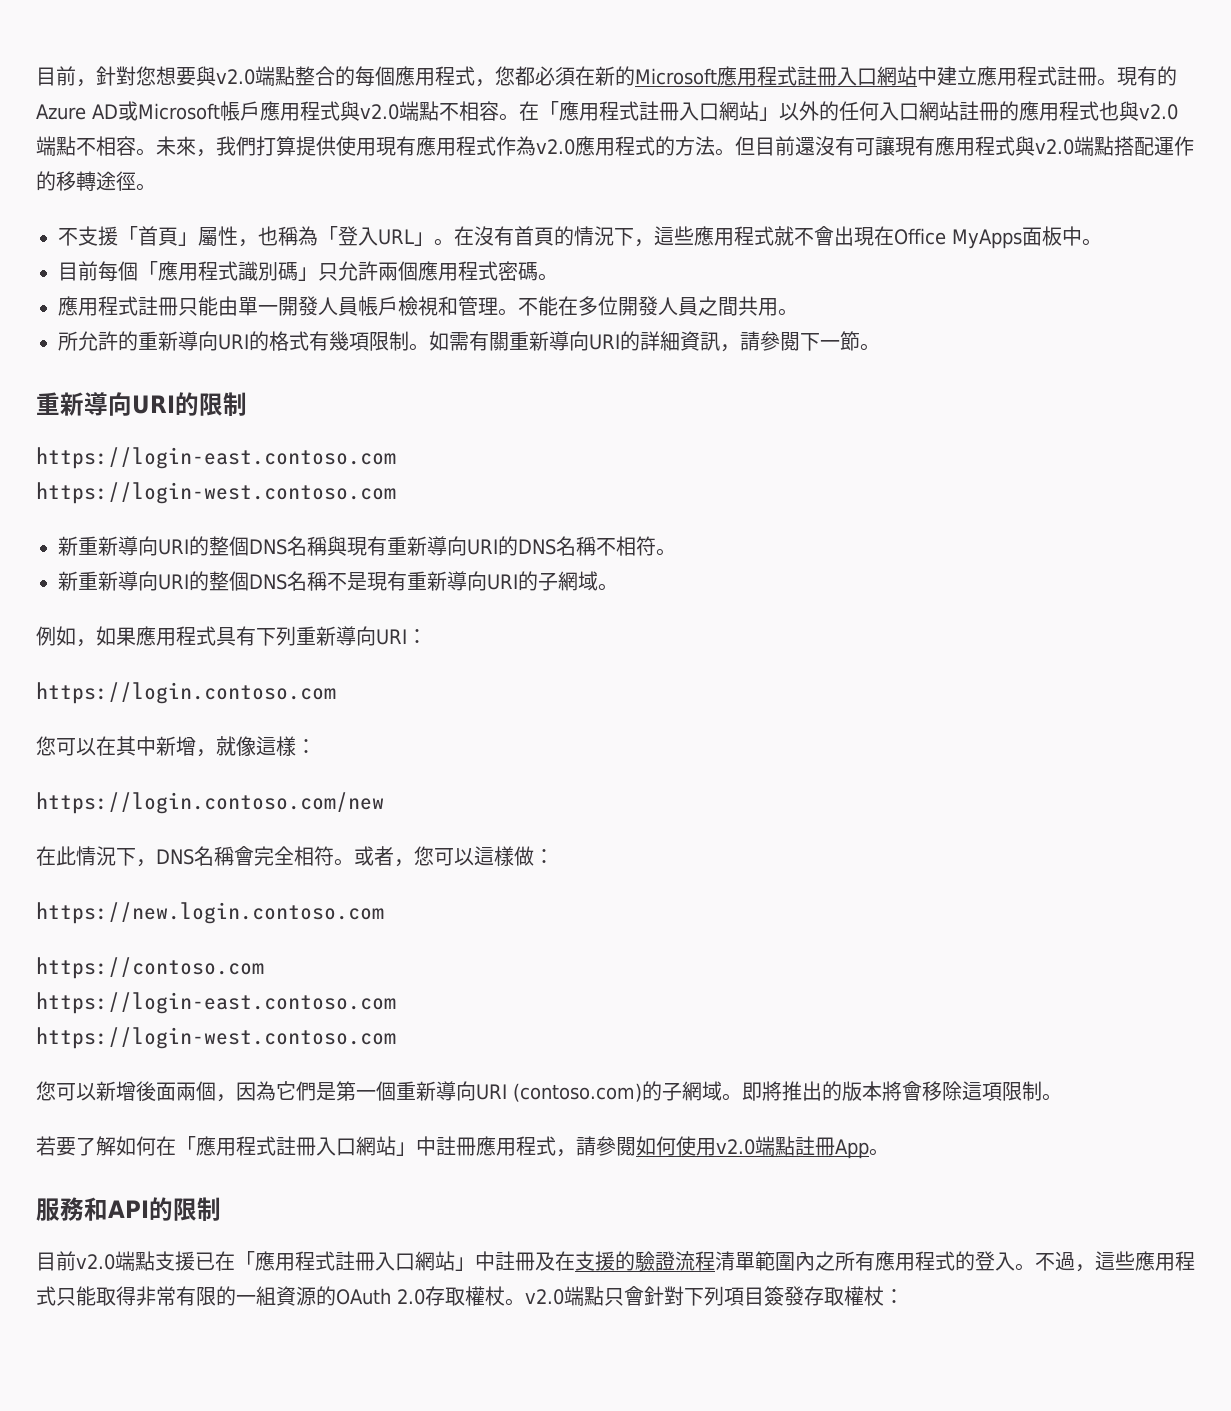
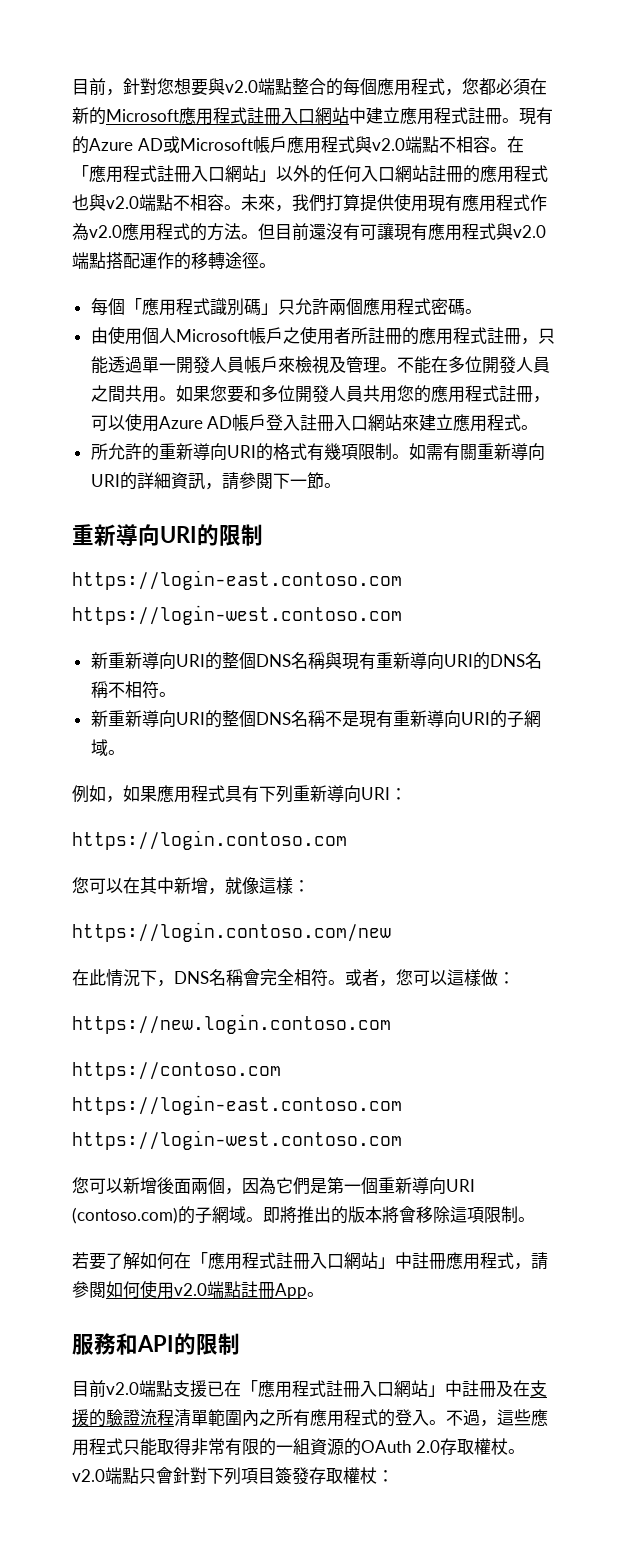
[58,226,1102,249] [58,261,98,281] 不支援「首頁」屬性，也稱為「登入URL」。在沒有首頁的情況下，這些應用程式就不會出現在Office MyApps面板中。 // 目前 -> (276, 265) none
[58,296,238,316] 應用程式註冊只能由 -> [90,326,555,345] [90,356,142,374] 由使用個人Microsoft帳戶之使用者所註冊的應用程式註冊，只能透過
[398,296,458,316] 檢視和 -> [277,356,346,374] 來檢視及
(798, 312) none -> [175,385,550,403] [90,413,539,432] 如果您要和多位開發人員共用您的應用程式註冊，可以使用Azure AD帳戶登入註冊入口網站來建立應用程式。

